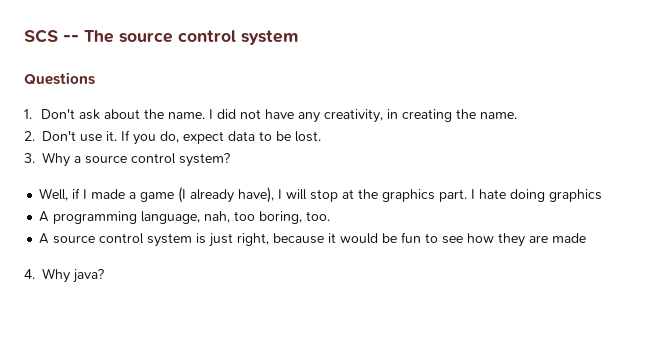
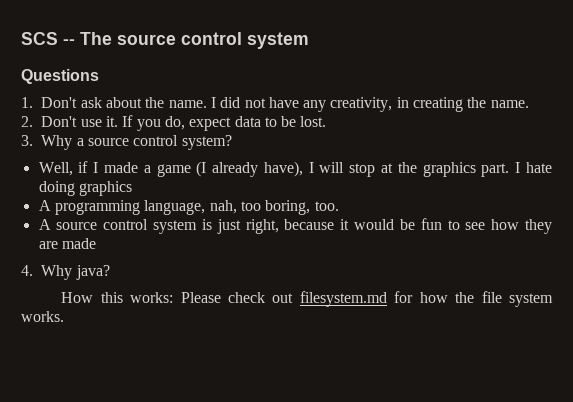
(104, 276) none -> [61,291,554,307] [21,311,64,322] // How this works: Please check out filesystem.md for how the file system works.

